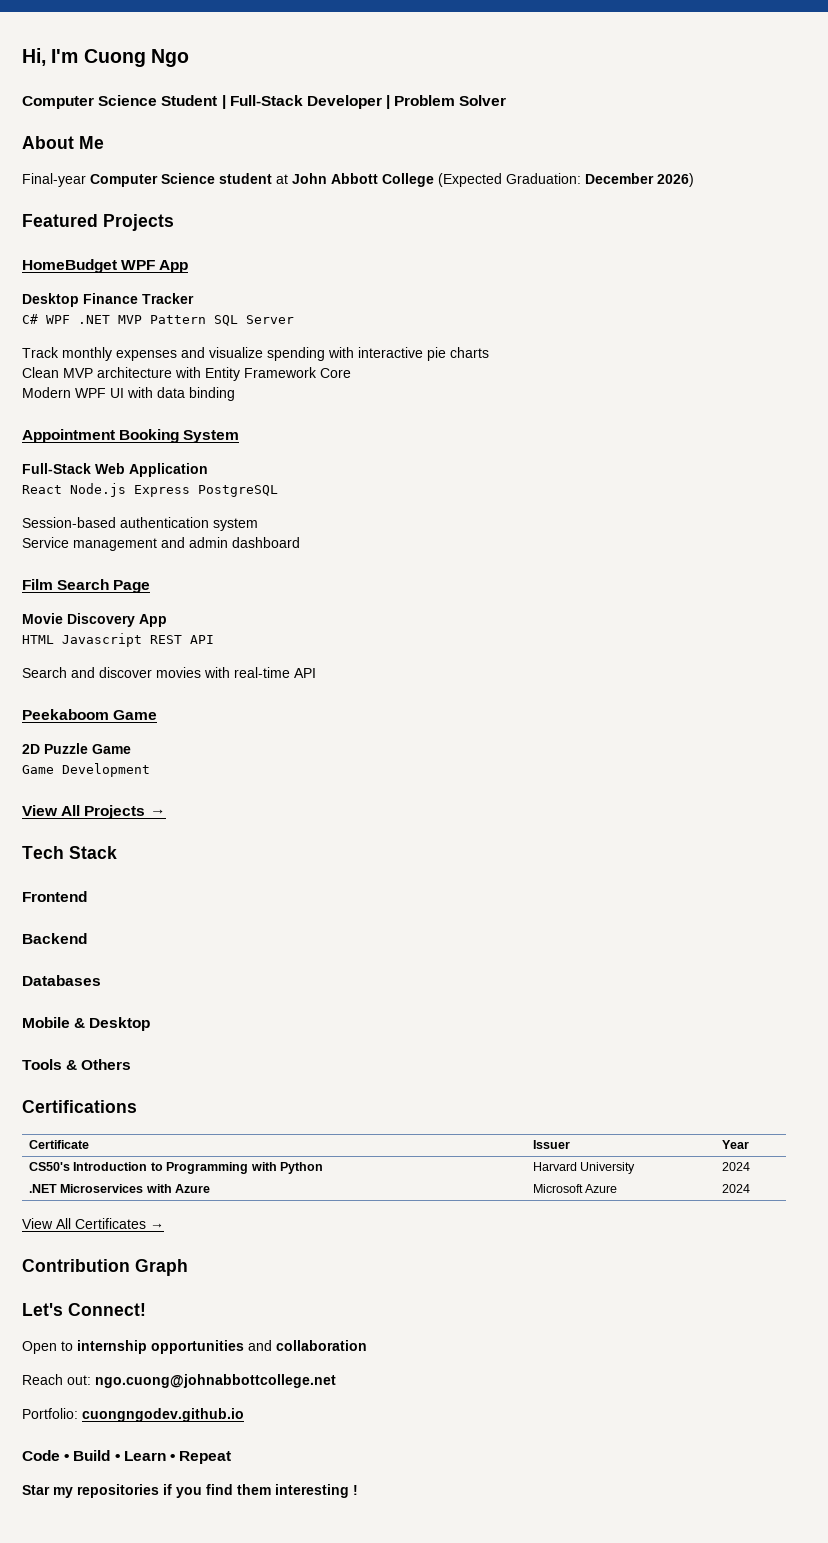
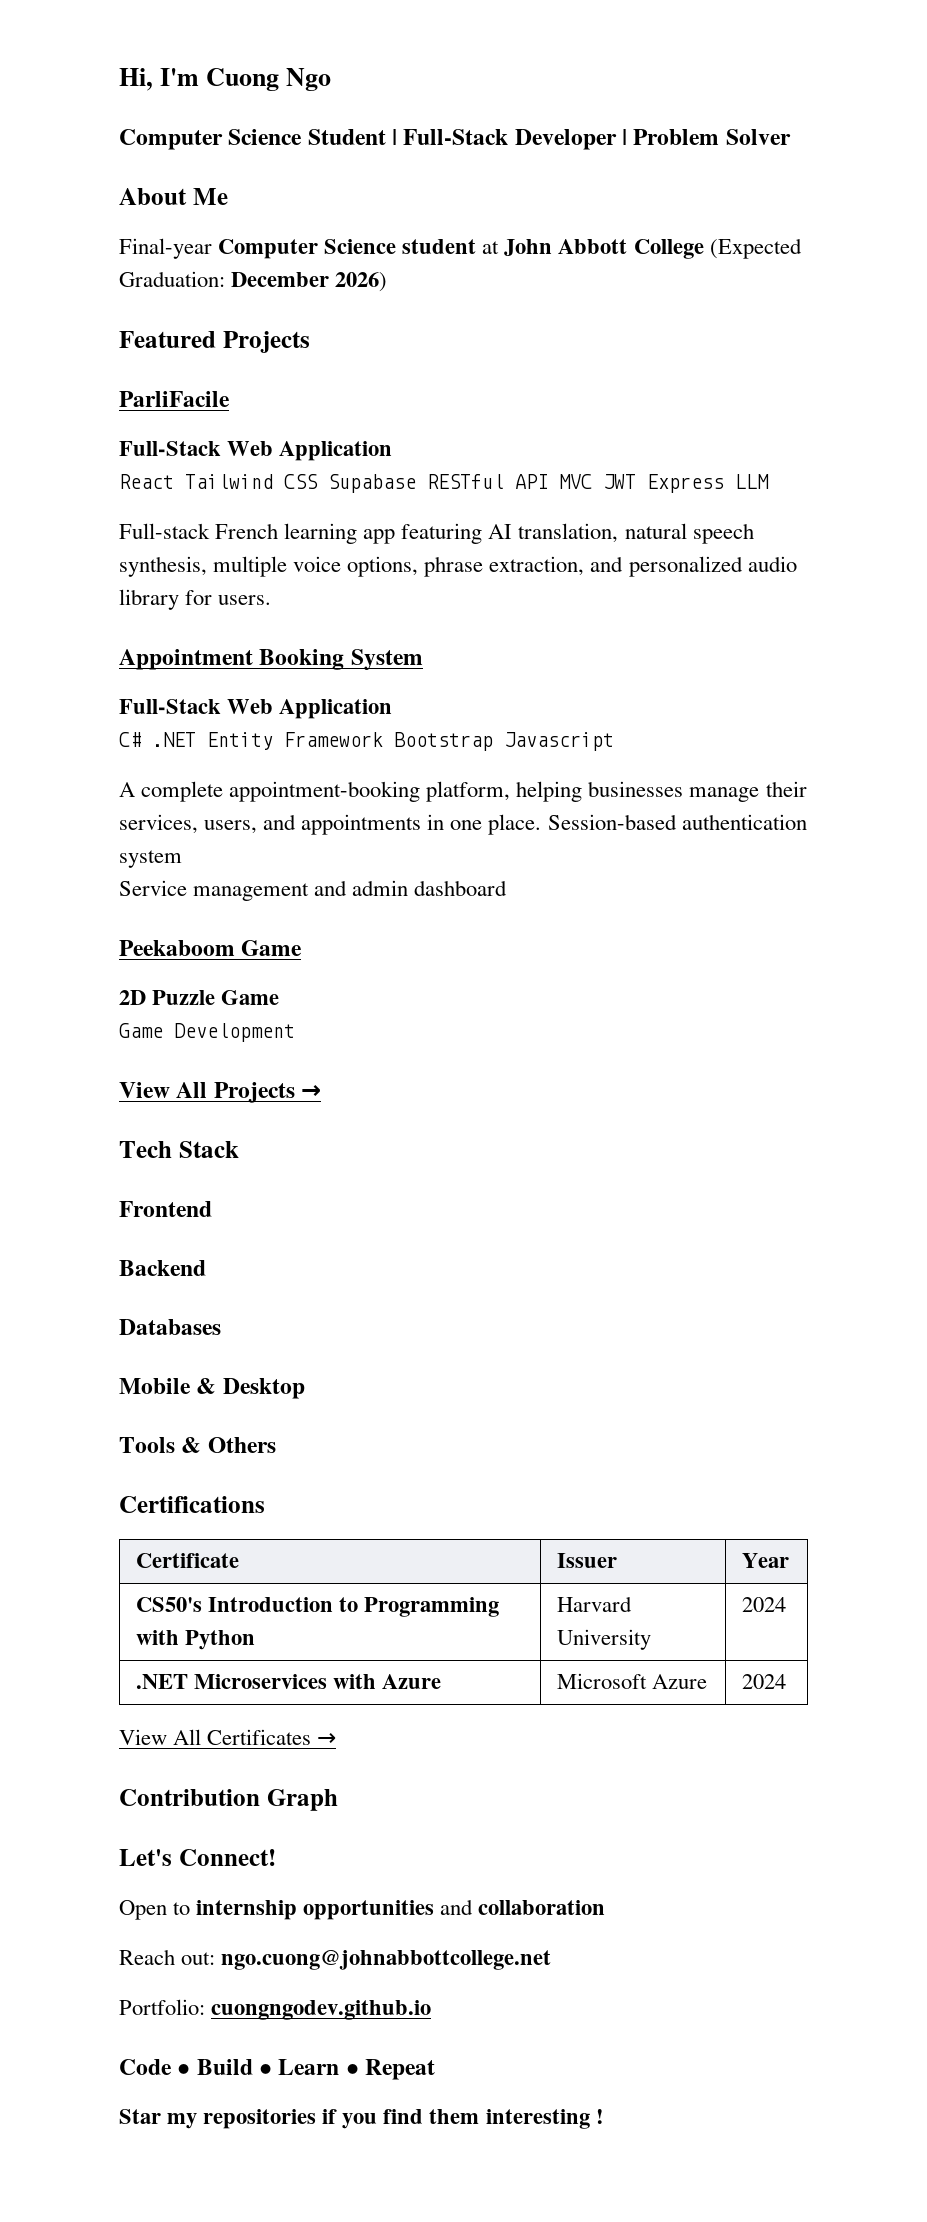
[22,259,189,273] [22,293,194,307] [22,314,294,326] [22,347,489,361] [22,367,351,381] [22,387,235,401] HomeBudget WPF App // Desktop Finance Tracker // C# WPF .NET MVP Pattern SQL Server // Track monthly expenses and visualize spending with interactive pie charts // Clean MVP architecture with Entity Framework Core // Modern WPF UI with data binding -> [119,391,230,407] [119,441,393,461] [119,474,769,493] [119,523,754,544] [119,556,797,577] [119,589,272,610] ParliFacile // Full-Stack Web Application // React Tailwind CSS Supabase RESTful API MVC JWT Express LLM // Full-stack French learning app featuring AI translation, natural speech synthesis, multiple voice options, phrase extraction, and personalized audio library for users.
[22,483,278,497] React Node.js Express PostgreSQL // -> [119,732,614,751] [119,781,807,802] [119,814,542,835] C# .NET Entity Framework Bootstrap Javascript // A complete appointment-booking platform, helping businesses manage their services, users, and appointments in one place.
[22,579,151,593] [22,613,167,627] [22,633,214,647] [22,667,316,678] // Film Search Page // Movie Discovery App // HTML Javascript REST API // Search and discover movies with real-time API -> (508, 888) none

